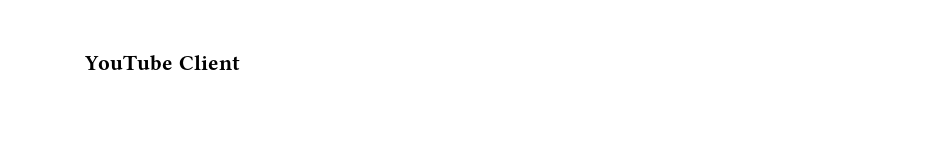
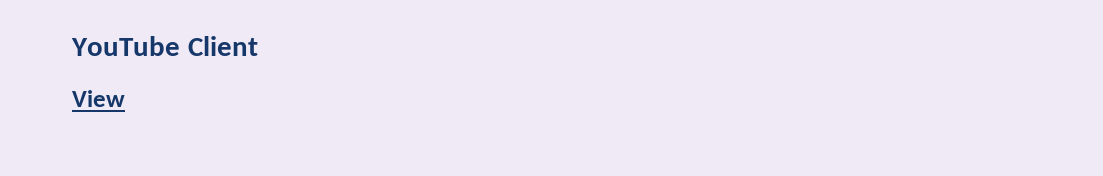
(240, 62) none -> [72,90,125,107] // View

